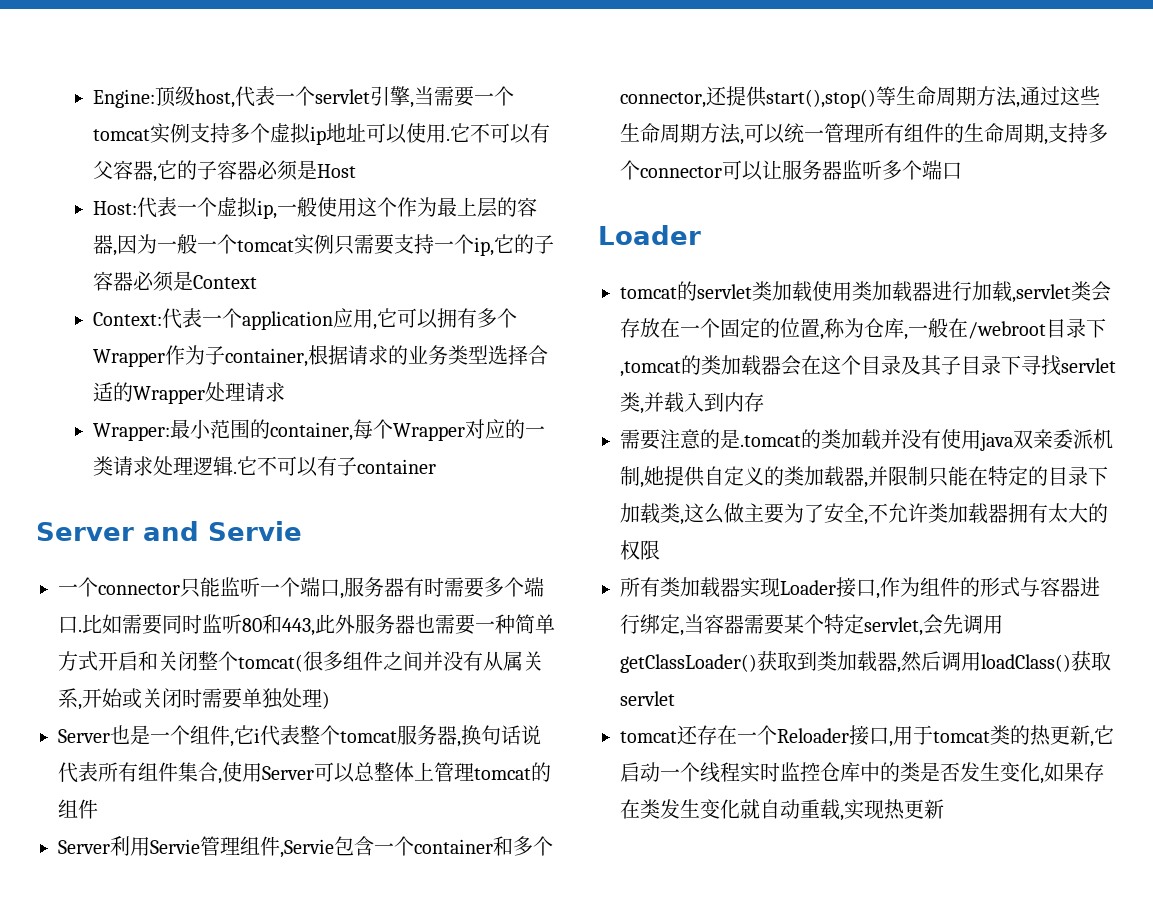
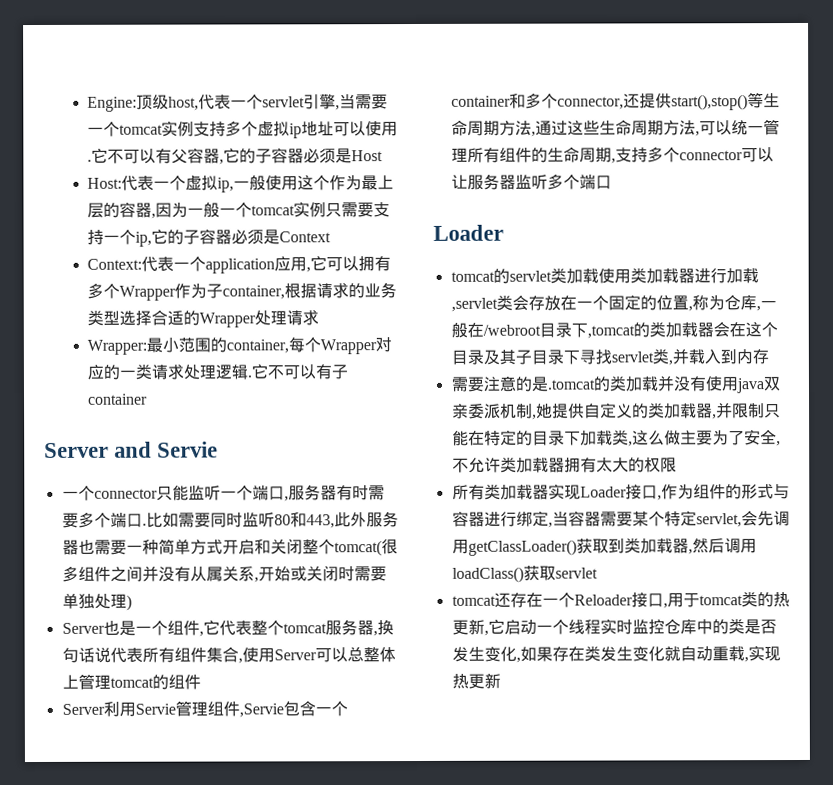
[254,728,260,743] i -> (220, 627) none

